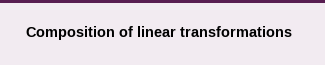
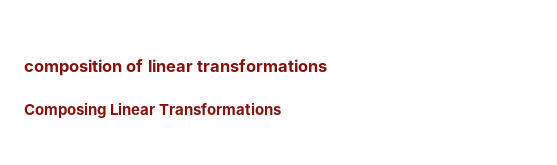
[26,26,115,40] Composition -> [24,59,122,76] composition
(292, 31) none -> [24,102,282,118] // Composing Linear Transformations

